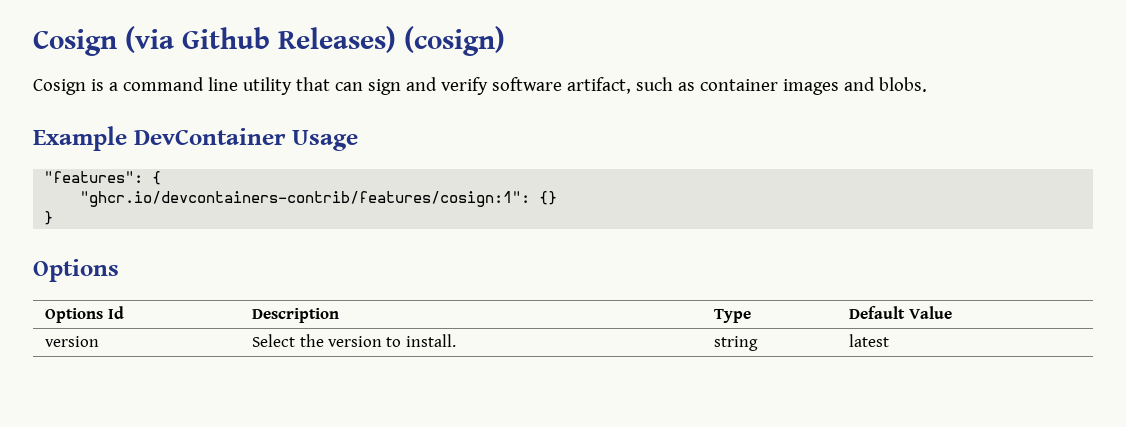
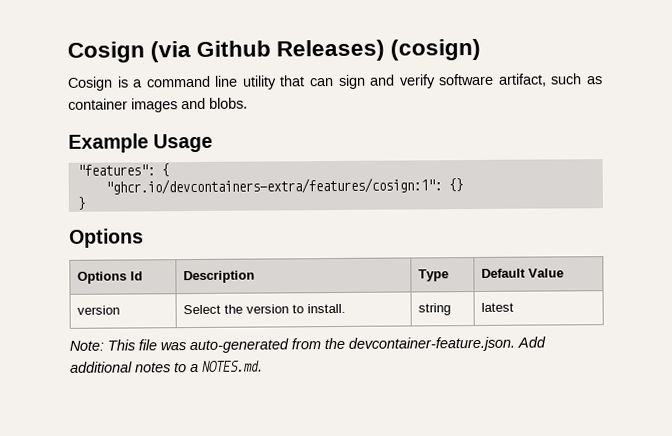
[133,128,286,145] DevContainer -> (149, 143) none
[80,191,531,207] "ghcr.io/devcontainers-contrib/features/cosign:1": -> [104,177,442,195] "ghcr.io/devcontainers-extra/features/cosign:1":
(890, 340) none -> [69,336,546,354] [70,360,263,373] // Note: This file was auto-generated from the devcontainer-feature.json. Add additional notes to a NOTES.md.

